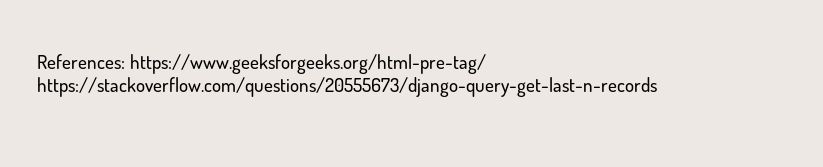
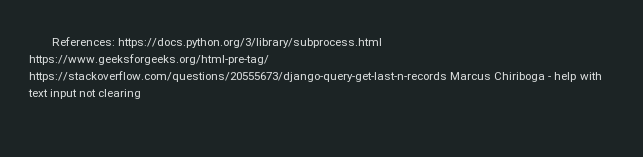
(125, 61) none -> [118,38,383,48] https://docs.python.org/3/library/subprocess.html
(657, 87) none -> [450,72,602,82] [28,89,142,99] Marcus Chiriboga - help with text input not clearing

